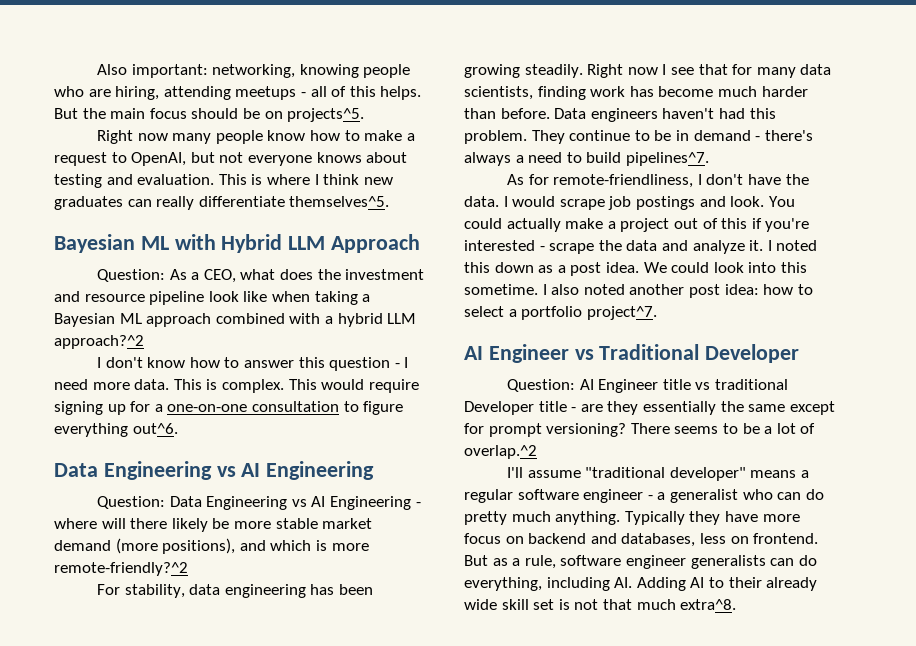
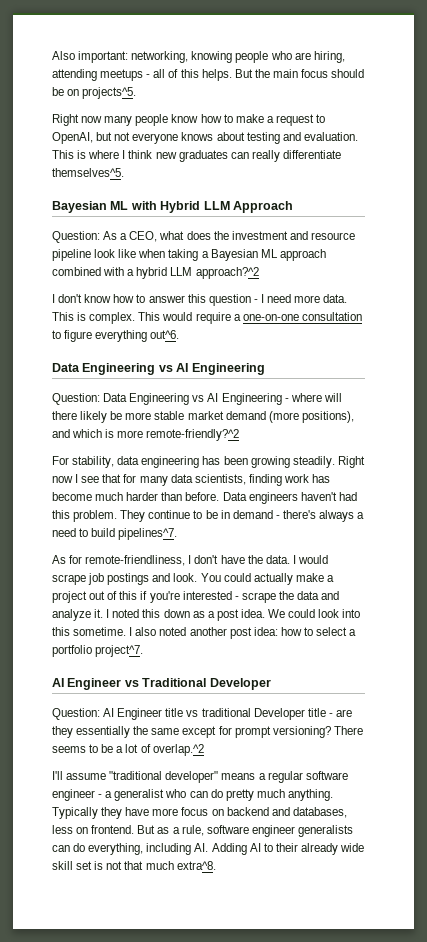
[54,401,151,415] signing up for -> (231, 318) none

